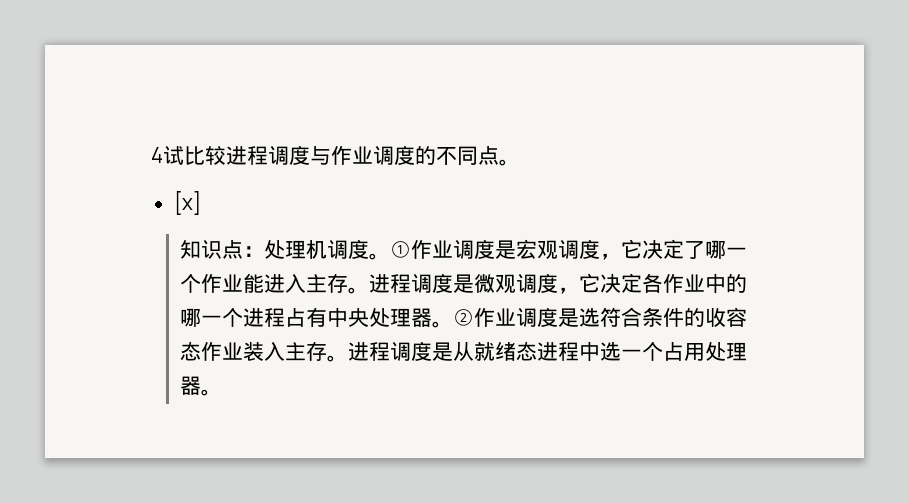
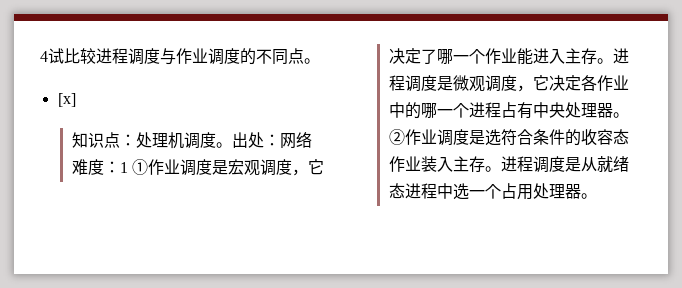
(391, 256) none -> [231,131,312,149] [71,159,128,175] 出处：网络难度：1

